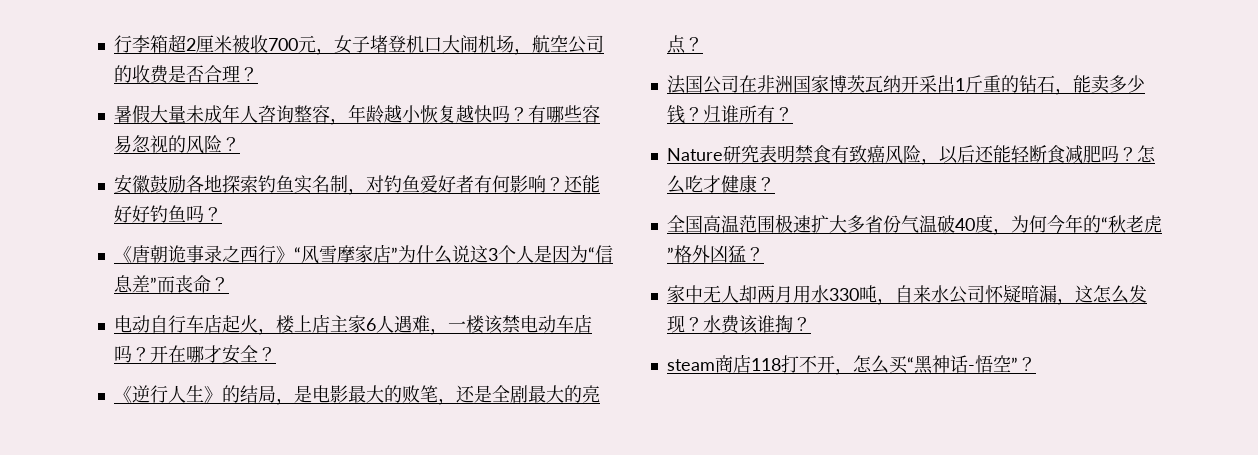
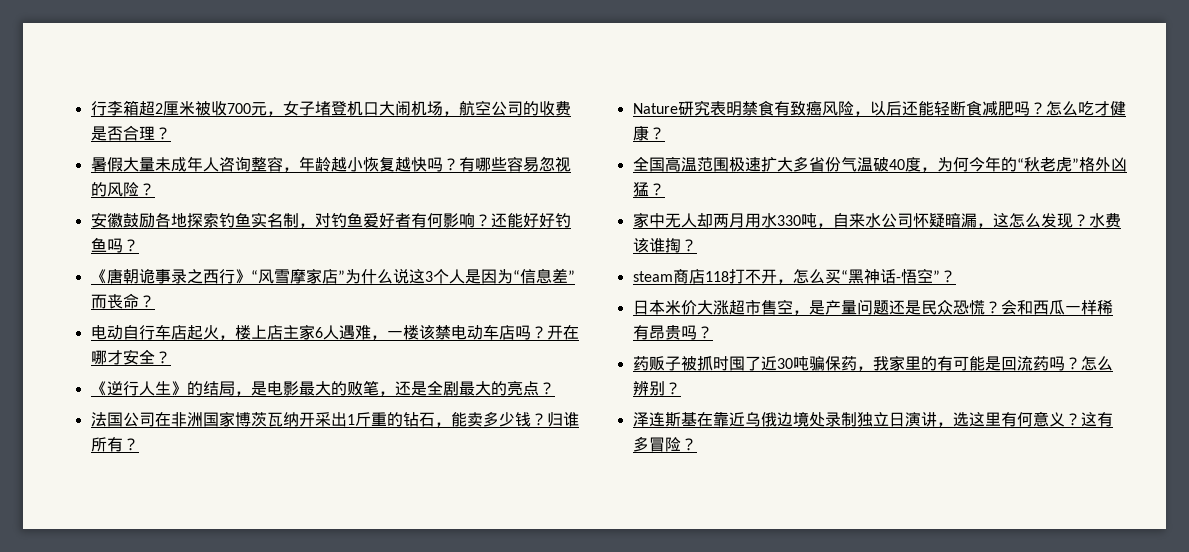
(1036, 364) none -> [632,299,1113,315] [632,325,713,340] [632,355,1113,371] [632,381,681,396] [632,411,1113,427] [632,436,697,452] // 日本米价大涨超市售空，是产量问题还是民众恐慌？会和西瓜一样稀有昂贵吗？ // 药贩子被抓时囤了近30吨骗保药，我家里的有可能是回流药吗？怎么辨别？ // 泽连斯基在靠近乌俄边境处录制独立日演讲，选这里有何意义？这有多冒险？

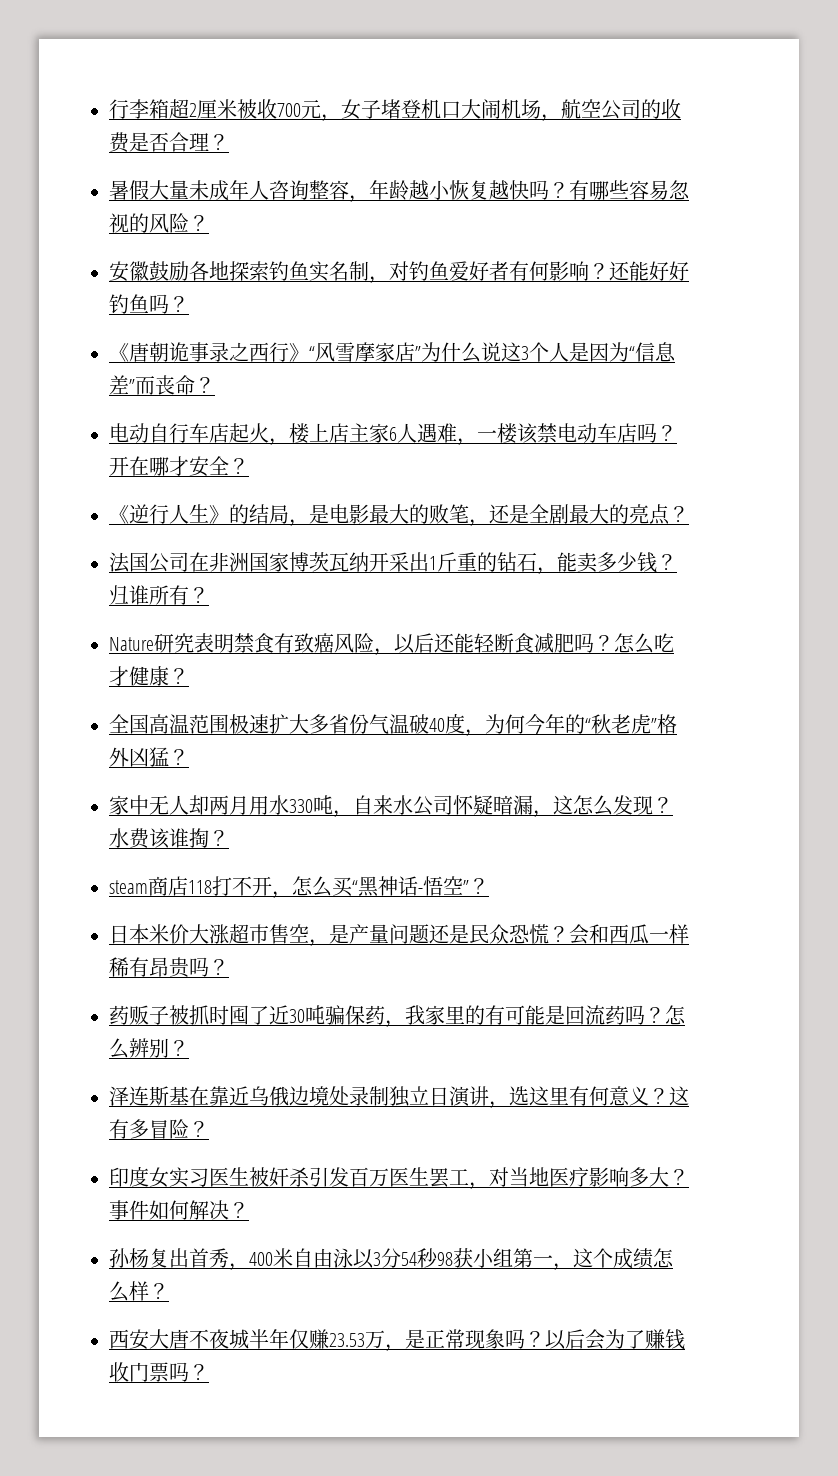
(697, 444) none -> [109,1166,689,1190] [109,1200,249,1220] [109,1248,674,1271] [109,1281,169,1302] [109,1329,685,1352] [109,1362,209,1382] // 印度女实习医生被奸杀引发百万医生罢工，对当地医疗影响多大？事件如何解决？ // 孙杨复出首秀，400米自由泳以3分54秒98获小组第一，这个成绩怎么样？ // 西安大唐不夜城半年仅赚23.53万，是正常现象吗？以后会为了赚钱收门票吗？

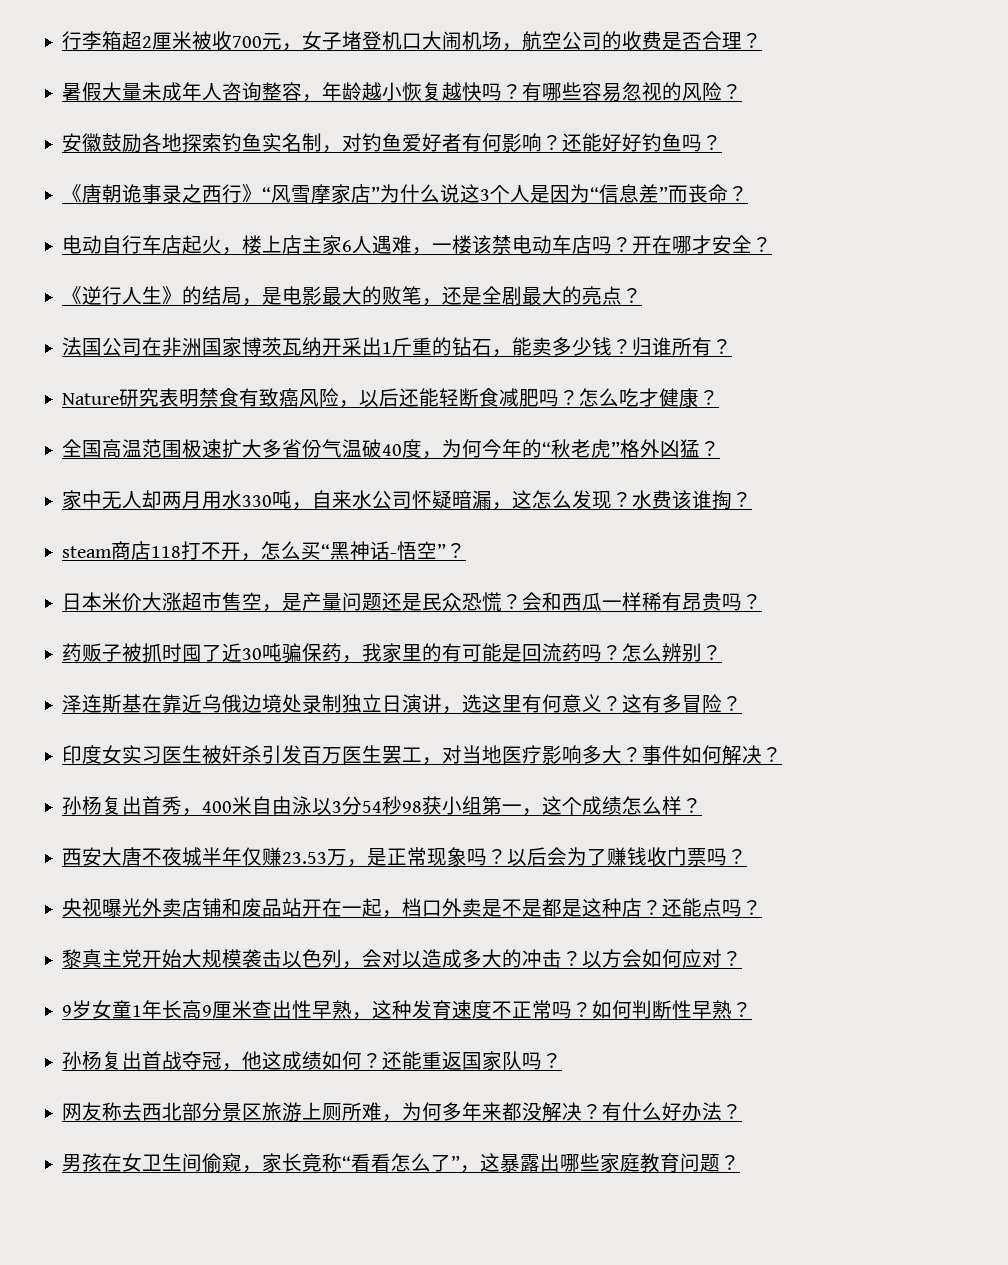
(209, 1372) none -> [62,898,763,918] [62,949,743,969] [62,1000,753,1020] [62,1051,563,1071] [62,1102,743,1122] [62,1153,741,1173] // 央视曝光外卖店铺和废品站开在一起，档口外卖是不是都是这种店？还能点吗？ // 黎真主党开始大规模袭击以色列，会对以造成多大的冲击？以方会如何应对？ // 9岁女童1年长高9厘米查出性早熟，这种发育速度不正常吗？如何判断性早熟？ // 孙杨复出首战夺冠，他这成绩如何？还能重返国家队吗？ // 网友称去西北部分景区旅游上厕所难，为何多年来都没解决？有什么好办法？ // 男孩在女卫生间偷窥，家长竟称“看看怎么了”，这暴露出哪些家庭教育问题？

